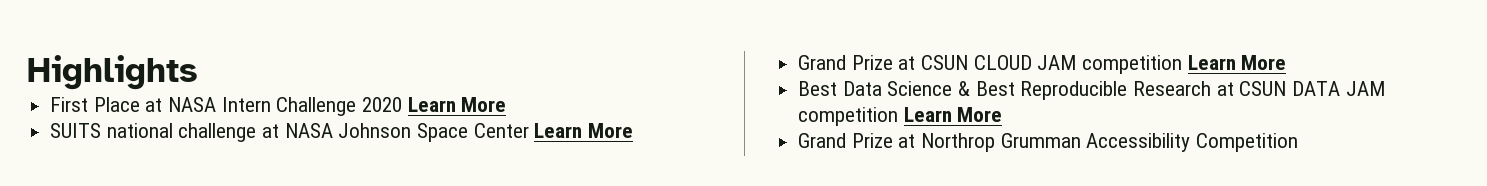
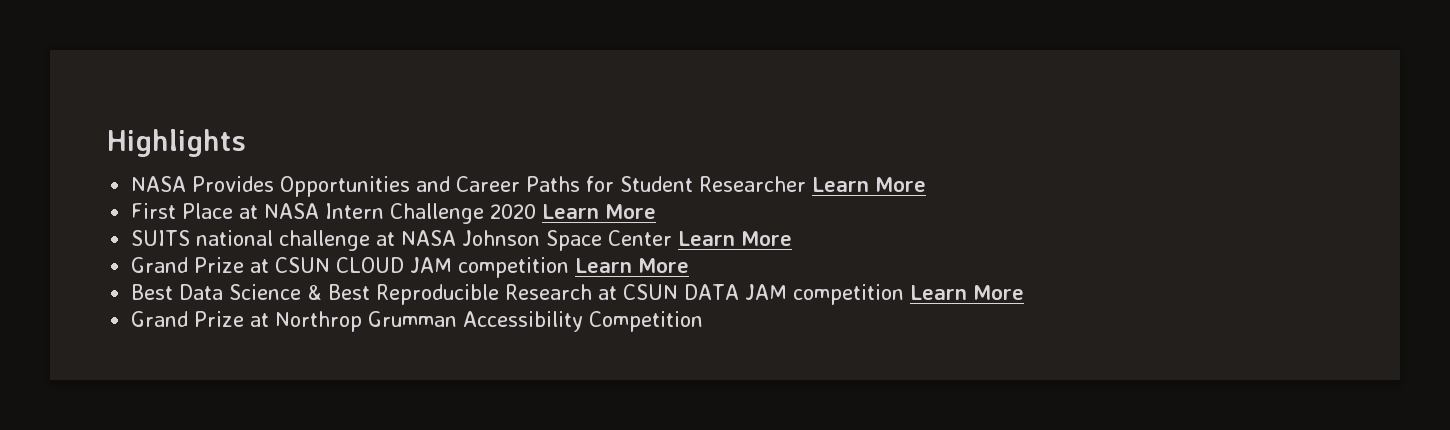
(198, 72) none -> [131,176,927,197] // NASA Provides Opportunities and Career Paths for Student Researcher Learn More

